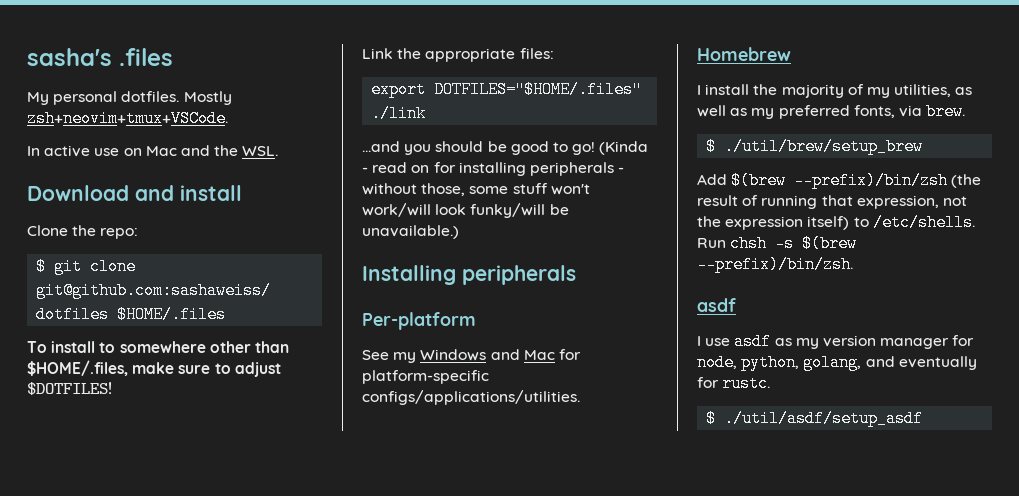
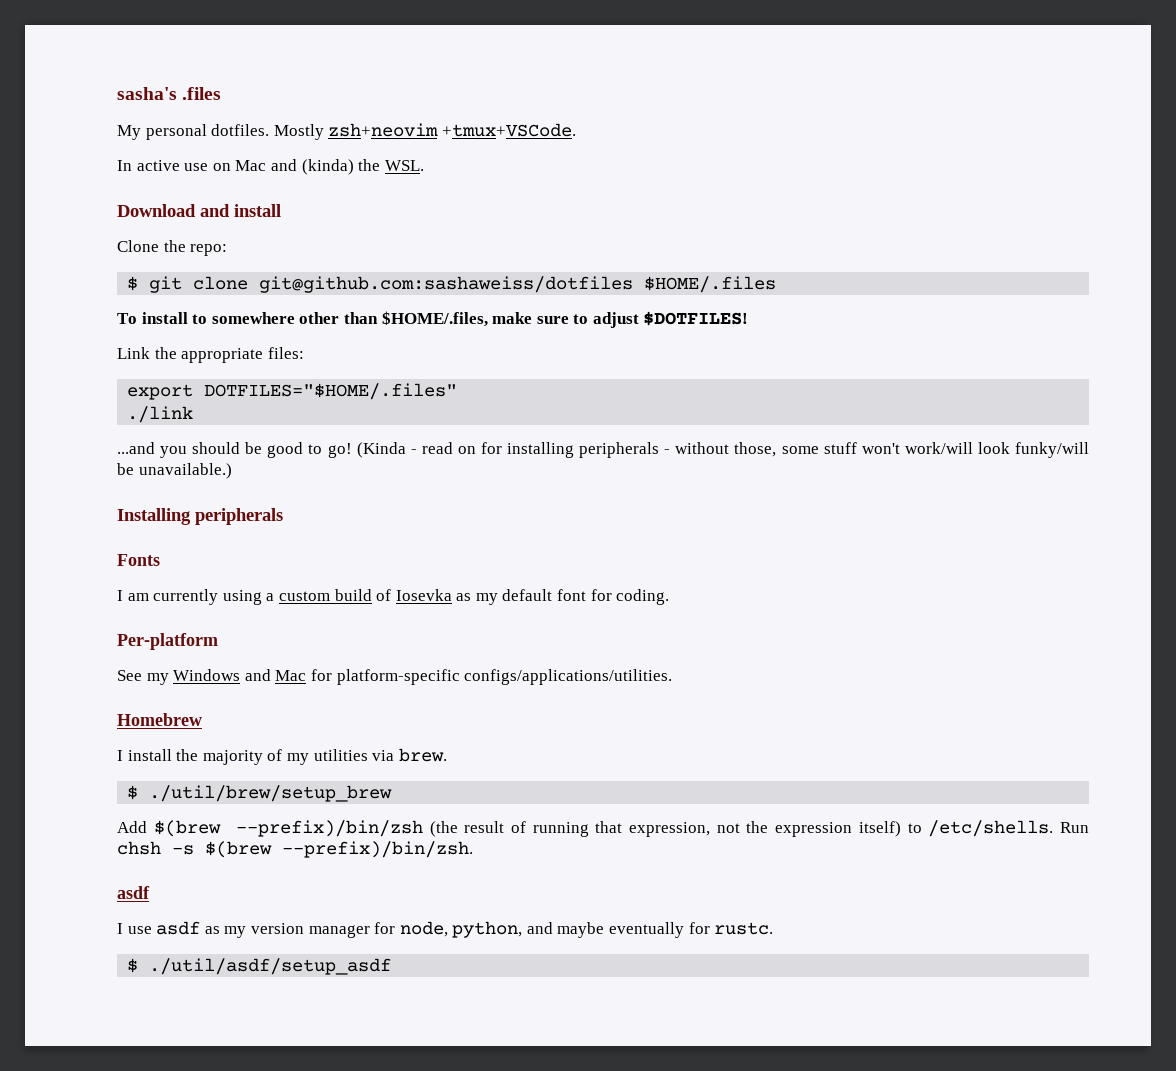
[27,110,228,127] zsh+neovim+tmux+VSCode. -> [328,123,576,137] zsh+neovim +tmux+VSCode.
(210, 150) none -> [301,159,354,175] (kinda)
(576, 275) none -> [117,554,160,566] [117,589,670,605] // Fonts // I am currently using a custom build of Iosevka as my default font for coding.
[894,84,973,97] [697,105,895,119] utilities, as well as my preferred fonts, -> [313,749,368,761] utilities
[803,354,895,371] golang, and -> [526,922,605,938] and maybe

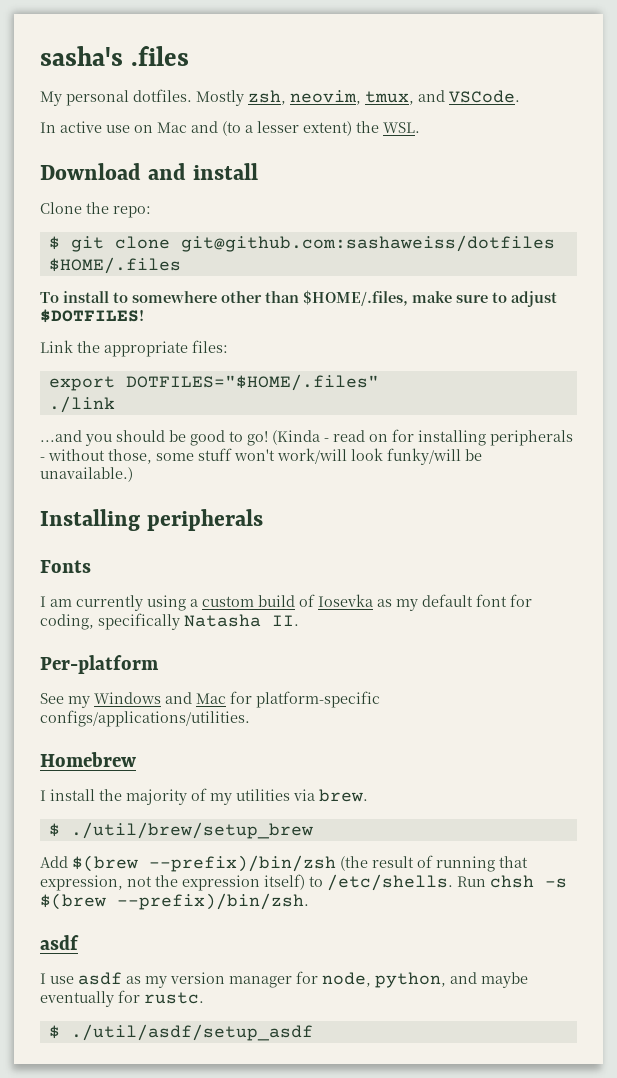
[328,123,576,137] zsh+neovim +tmux+VSCode. -> [248,90,520,105] zsh, neovim, tmux, and VSCode.
[301,159,354,175] (kinda) -> [222,121,352,136] (to a lesser extent)
[616,589,670,605] coding. -> [40,613,299,630] coding, specifically Natasha II.

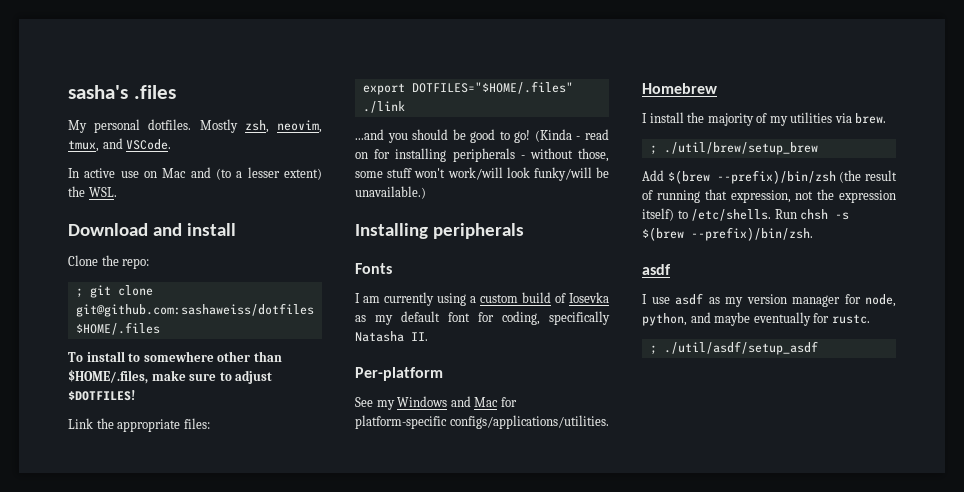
[48,236,60,250] $ -> [75,288,83,298] ;
[48,823,60,837] $ -> [649,145,657,155] ;
[48,1025,60,1039] $ -> [649,345,657,355] ;

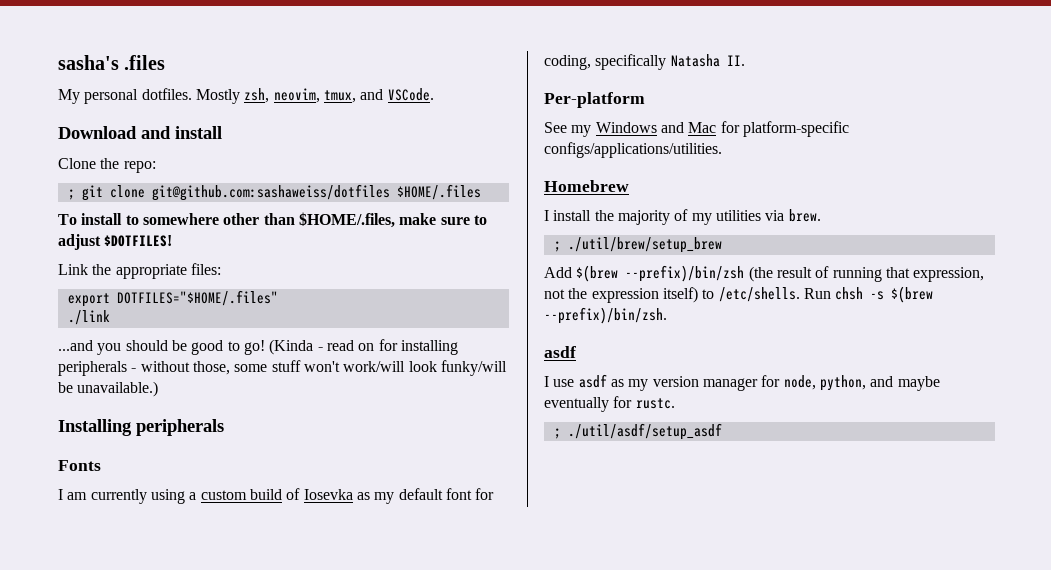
[68,167,322,180] [68,186,117,197] // In active use on Mac and (to a lesser extent) the WSL. -> (434, 94) none

